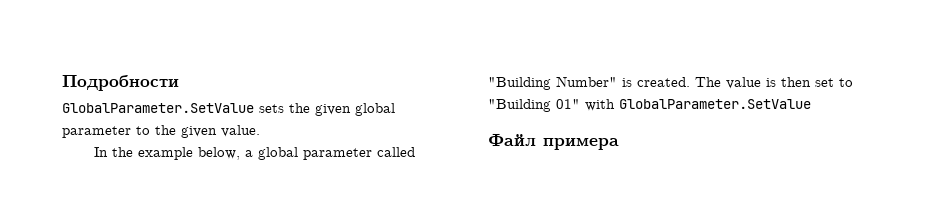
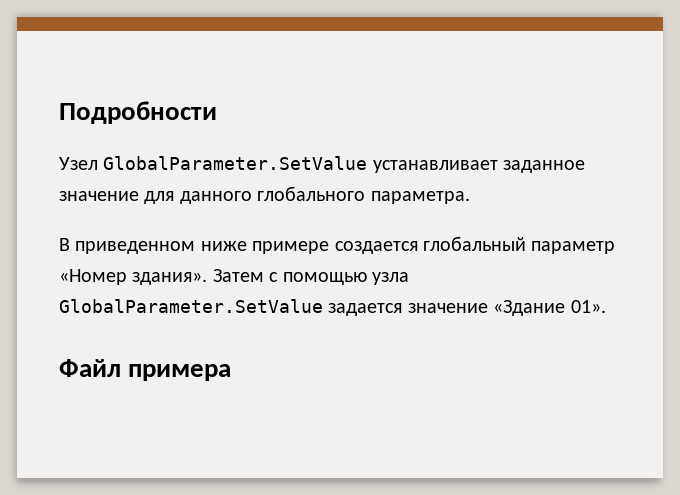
[62,103,395,116] [62,125,260,138] [93,147,415,160] [488,76,853,90] [488,99,811,112] GlobalParameter.SetValue sets the given global parameter to the given value. // In the example below, a global parameter called "Building Number" is created. The value is then set to "Building 01" with GlobalParameter.SetValue -> [59,156,586,173] [59,186,470,204] [59,236,616,254] [59,269,409,285] [59,299,606,316] Узел GlobalParameter.SetValue устанавливает заданное значение для данного глобального параметра. // В приведенном ниже примере создается глобальный параметр «Номер здания». Затем с помощью узла GlobalParameter.SetValue задается значение «Здание 01».

